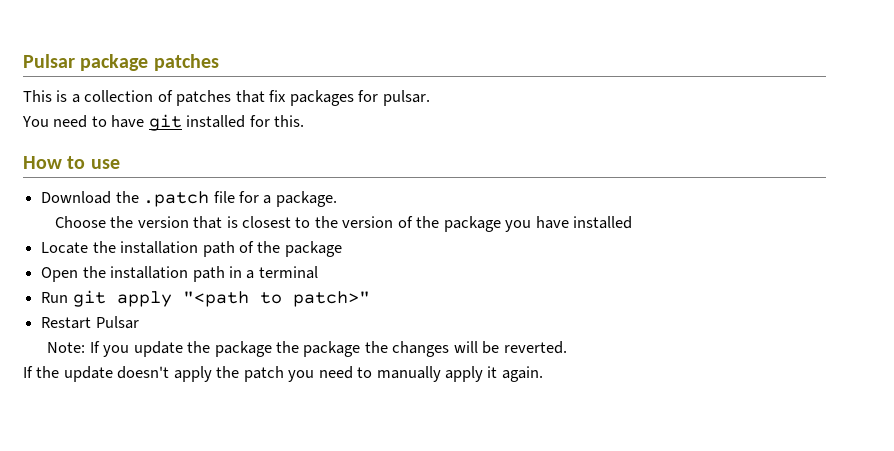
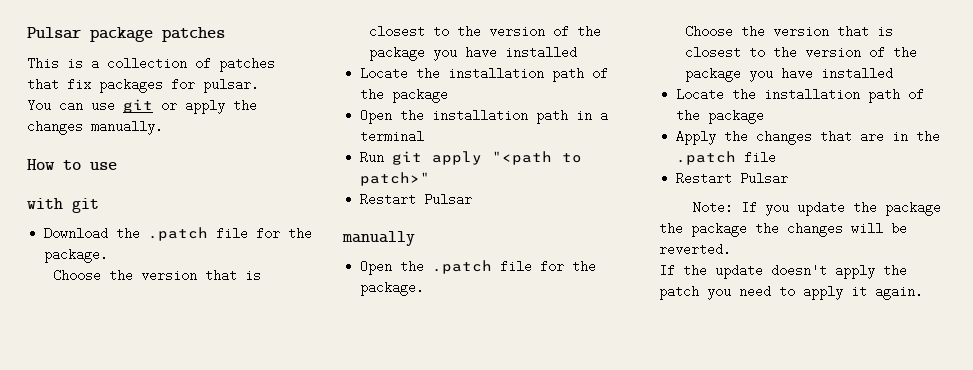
[53,114,305,131] need to have git installed for this. -> [59,99,257,114] [27,120,163,135] can use git or apply the changes manually.
(120, 164) none -> [27,198,99,213] // with git
[263,195,272,204] a -> [288,227,313,240] the
(139, 322) none -> [342,231,415,246] [360,260,597,275] [360,281,425,296] [685,25,894,38] [685,46,918,59] [685,67,894,82] [676,88,925,103] [676,109,765,124] [676,130,941,145] [676,151,777,165] [676,172,789,185] // manually // Open the .patch file for the package. // Choose the version that is closest to the version of the package you have installed // Locate the installation path of the package // Apply the changes that are in the .patch file // Restart Pulsar
[376,366,441,382] manually -> (795, 291) none

